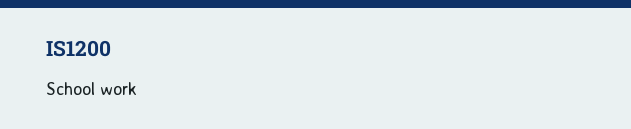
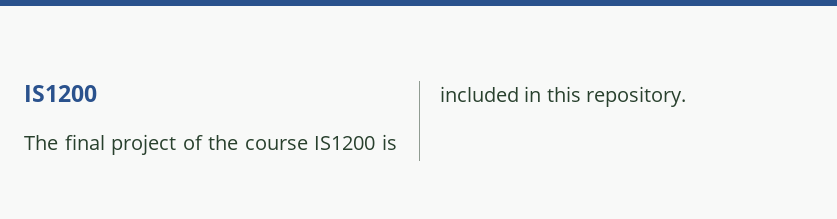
[46,82,137,95] School work -> [24,134,397,155] [440,86,686,107] The final project of the course IS1200 is included in this repository.

